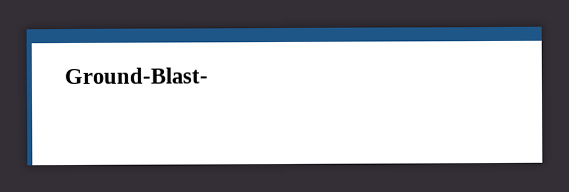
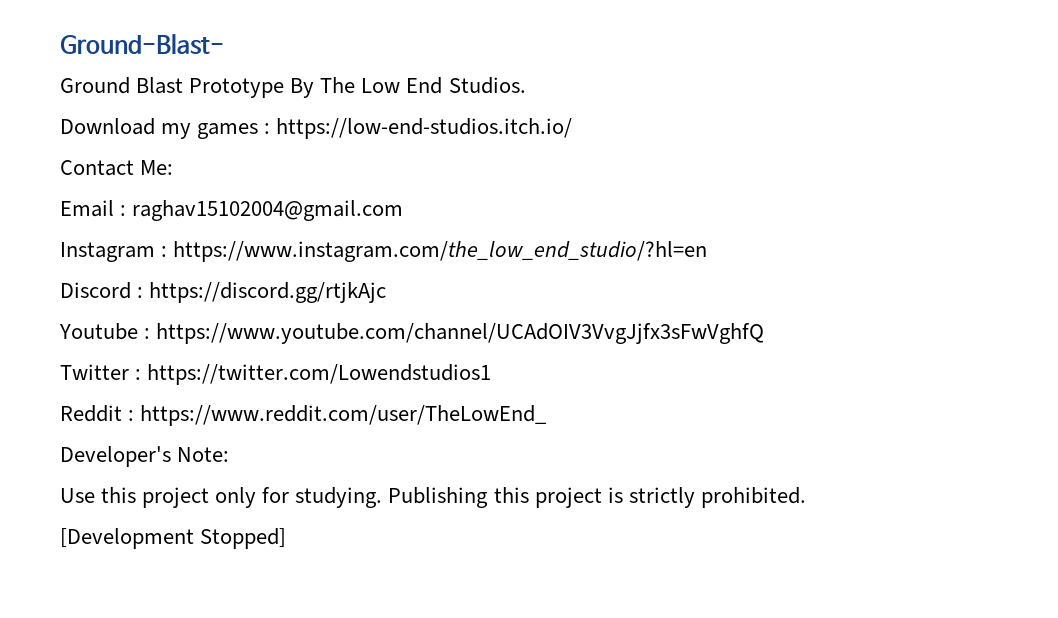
(208, 76) none -> [60,77,526,98] [60,118,573,139] [60,160,174,176] [60,200,404,221] [60,241,708,262] [60,282,387,303] [59,323,765,344] [60,364,492,385] [60,405,547,426] [60,446,230,467] [60,487,806,508] [60,528,287,549] // Ground Blast Prototype By The Low End Studios. // Download my games : https://low-end-studios.itch.io/ // Contact Me: // Email : raghav15102004@gmail.com // Instagram : https://www.instagram.com/the_low_end_studio/?hl=en // Discord : https://discord.gg/rtjkAjc // Youtube : https://www.youtube.com/channel/UCAdOIV3VvgJjfx3sFwVghfQ // Twitter : https://twitter.com/Lowendstudios1 // Reddit : https://www.reddit.com/user/TheLowEnd_ // Developer's Note: // Use this project only for studying. Publishing this project is strictly prohibited. // [Development Stopped]

